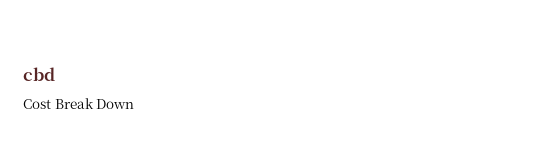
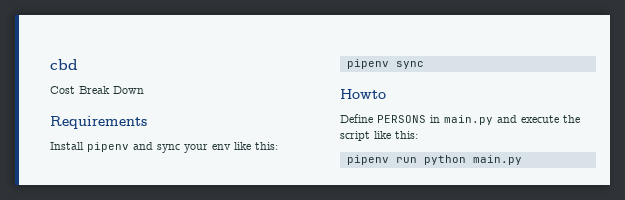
(135, 104) none -> [50,116,147,129] [50,142,278,153] [346,59,424,69] [340,89,386,99] [340,114,580,125] [340,131,418,141] [346,155,522,165] // Requirements // Install pipenv and sync your env like this: // pipenv sync // Howto // Define PERSONS in main.py and execute the script like this: // pipenv run python main.py

